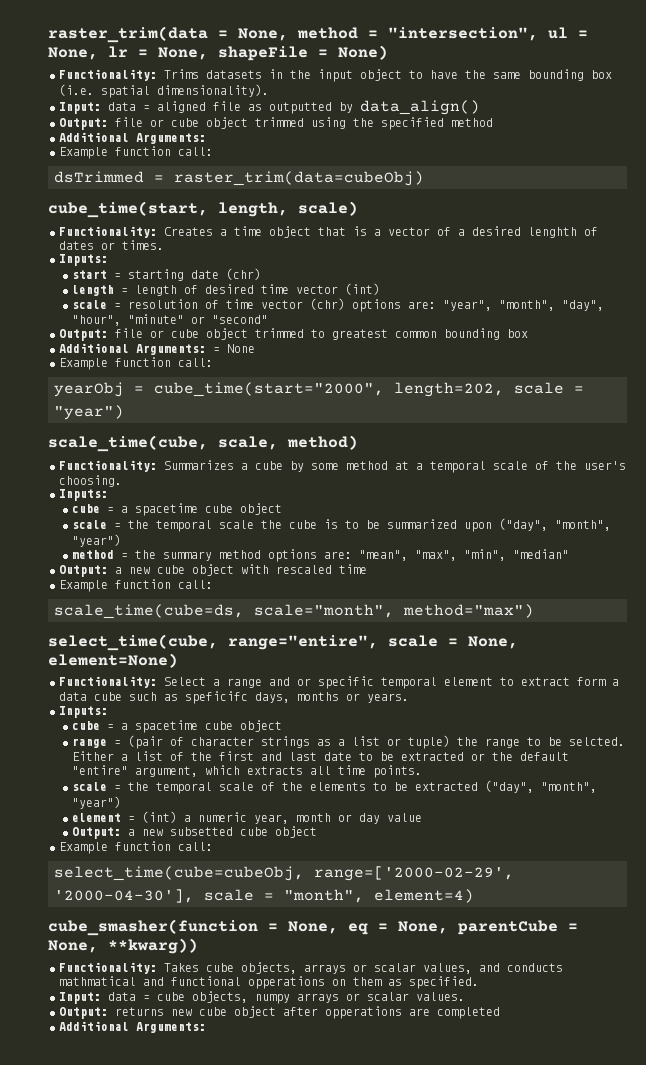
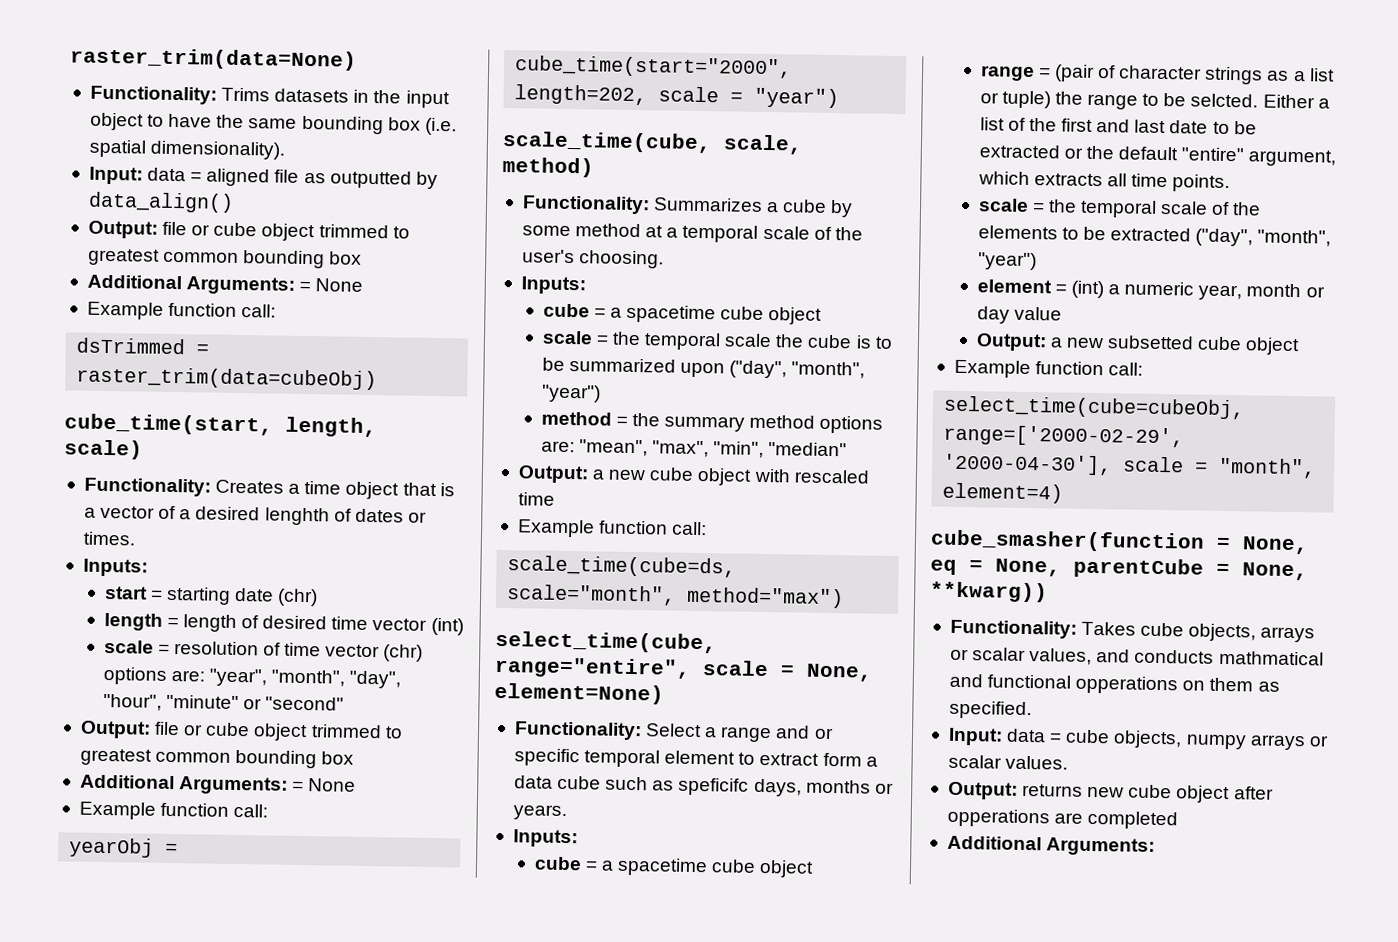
[48,26,588,43] [48,45,388,61] raster_trim(data = None, method = "intersection", ul = None, lr = None, shapeFile = None) -> [70,47,357,71] raster_trim(data=None)
[311,117,493,130] [59,132,206,144] using the specified method // Additional Arguments: -> [392,226,410,239] [87,248,363,269] [86,274,364,295] to greatest common bounding box // Additional Arguments: = None

